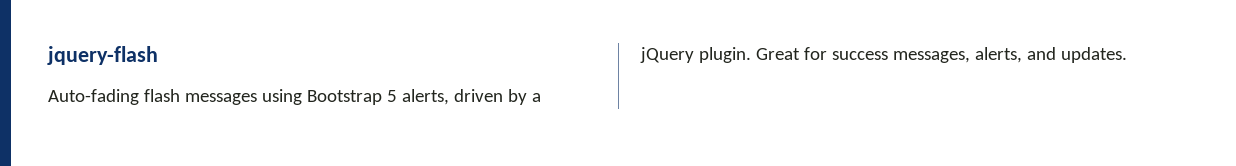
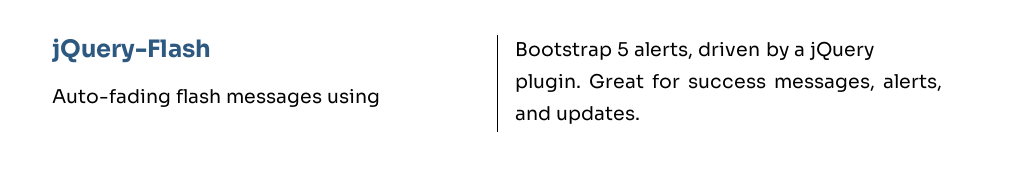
[47,46,158,65] jquery-flash -> [52,38,211,63] jQuery-Flash

